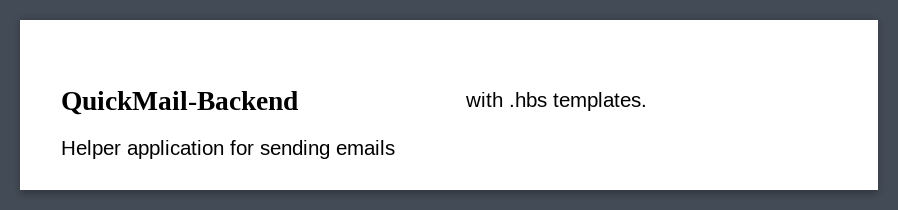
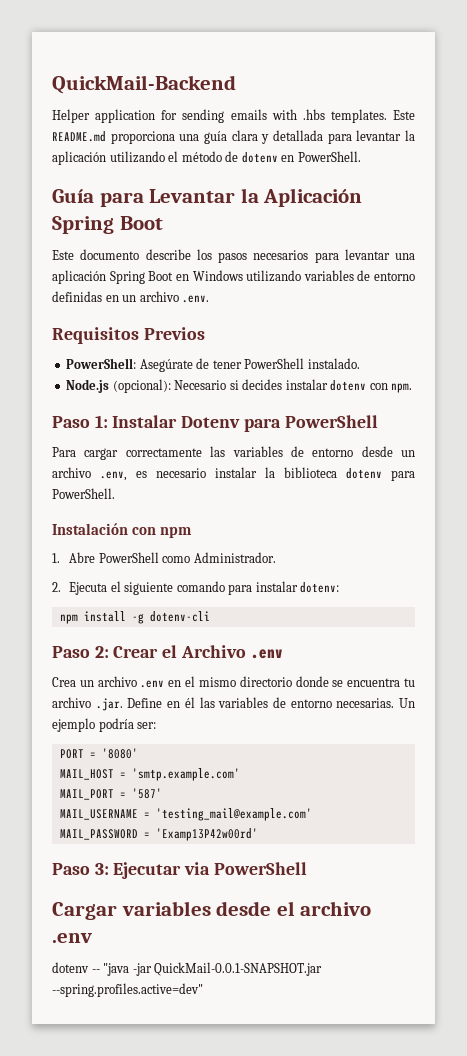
(647, 101) none -> [393,110,415,120] [52,130,415,144] [52,151,361,165] [52,188,363,207] [52,216,163,234] [52,249,415,263] [52,270,415,284] [52,291,210,303] [52,327,205,344] [66,358,360,372] [66,379,413,393] [52,415,378,432] [52,446,415,460] [52,467,415,481] [52,488,115,499] [52,523,193,538] [52,552,276,563] [52,581,340,595] [59,611,210,624] [52,645,283,659] [52,676,415,688] [52,697,415,711] [52,718,157,732] [59,748,138,759] [59,768,240,781] [59,788,162,800] [59,808,312,821] [59,828,258,841] [52,862,307,879] [52,901,372,920] [52,933,92,943] [52,962,323,976] [52,983,203,997] Este README.md proporciona una guía clara y detallada para levantar la aplicación utilizando el método de dotenv en PowerShell. // Guía para Levantar la Aplicación Spring Boot // Este documento describe los pasos necesarios para levantar una aplicación Spring Boot en Windows utilizando variables de entorno definidas en un archivo .env. // Requisitos Previos // PowerShell: Asegúrate de tener PowerShell instalado. // Node.js (opcional): Necesario si decides instalar dotenv con npm. // Paso 1: Instalar Dotenv para PowerShell // Para cargar correctamente las variables de entorno desde un archivo .env, es necesario instalar la biblioteca dotenv para PowerShell. // Instalación con npm // 1. Abre PowerShell como Administrador. // 2. Ejecuta el siguiente comando para instalar dotenv: // npm install -g dotenv-cli // Paso 2: Crear el Archivo .env // Crea un archivo .env en el mismo directorio donde se encuentra tu archivo .jar. Define en él las variables de entorno necesarias. Un ejemplo podría ser: // PORT = '8080' // MAIL_HOST = 'smtp.example.com' // MAIL_PORT = '587' // MAIL_USERNAME = 'testing_mail@example.com' // MAIL_PASSWORD = 'Examp13P42w00rd' // Paso 3: Ejecutar via PowerShell // Cargar variables desde el archivo .env // dotenv -- "java -jar QuickMail-0.0.1-SNAPSHOT.jar --spring.profiles.active=dev"

